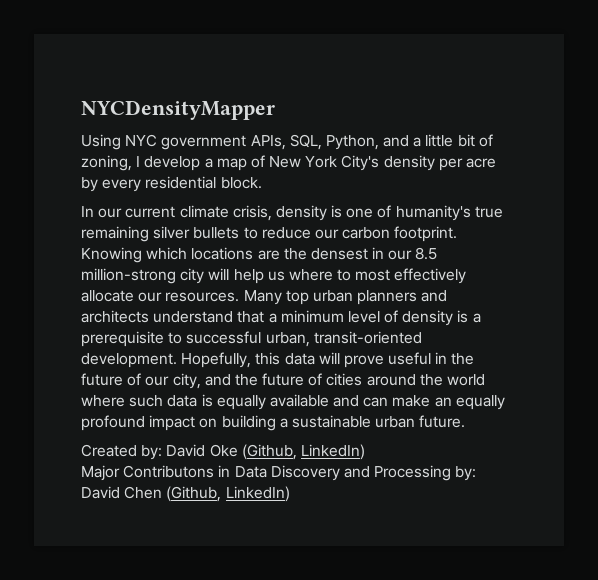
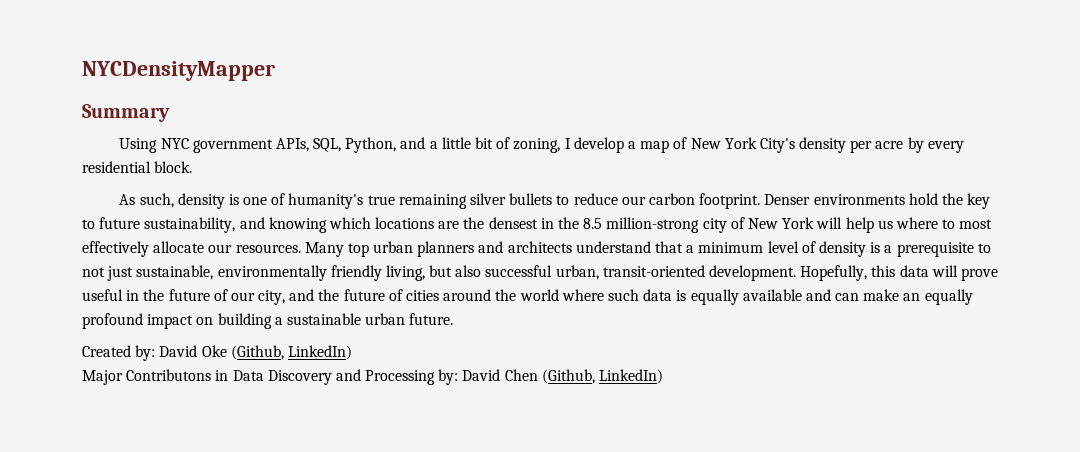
(275, 110) none -> [82,104,170,122] // Summary
[81,205,272,221] In our current climate crisis, -> [119,193,174,208] As such,
[81,247,142,263] Knowing -> [764,193,991,209] [82,217,327,233] Denser environments hold the key to future sustainability, and knowing
[388,250,413,260] our -> [558,217,580,229] the
(205, 276) none -> [730,217,815,229] of New York
(183, 338) none -> [82,265,482,281] not just sustainable, environmentally friendly living, but also

